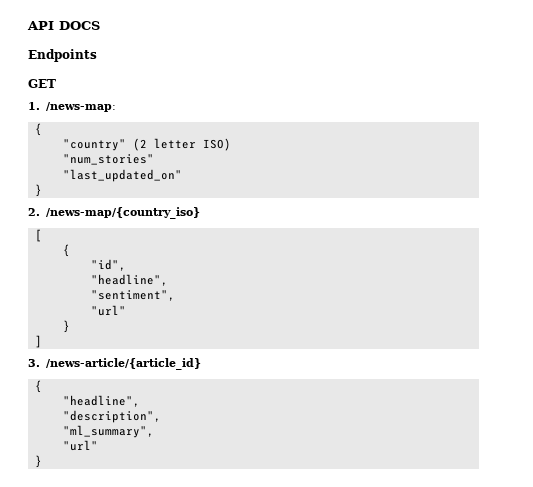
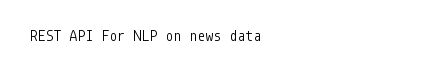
[27,21,100,30] [28,49,97,62] [28,79,56,88] [28,102,116,112] [34,123,42,136] [62,138,231,151] [62,154,154,165] [62,169,182,182] [34,184,42,197] [28,207,200,219] [34,229,42,242] [62,244,70,257] [90,259,126,271] [90,274,168,286] [90,290,175,301] [90,305,126,316] [62,320,70,333] [34,335,42,348] [28,358,201,370] [34,380,42,393] [62,395,140,407] [62,410,161,423] [62,425,154,438] [62,440,98,451] [34,455,42,468] API DOCS // Endpoints // GET // 1. /news-map: // { // "country" (2 letter ISO) // "num_stories" // "last_updated_on" // } // 2. /news-map/{country_iso} // [ // { // "id", // "headline", // "sentiment", // "url" // } // ] // 3. /news-article/{article_id} // { // "headline", // "description", // "ml_summary", // "url" // } -> [29,30,261,41] REST API For NLP on news data

